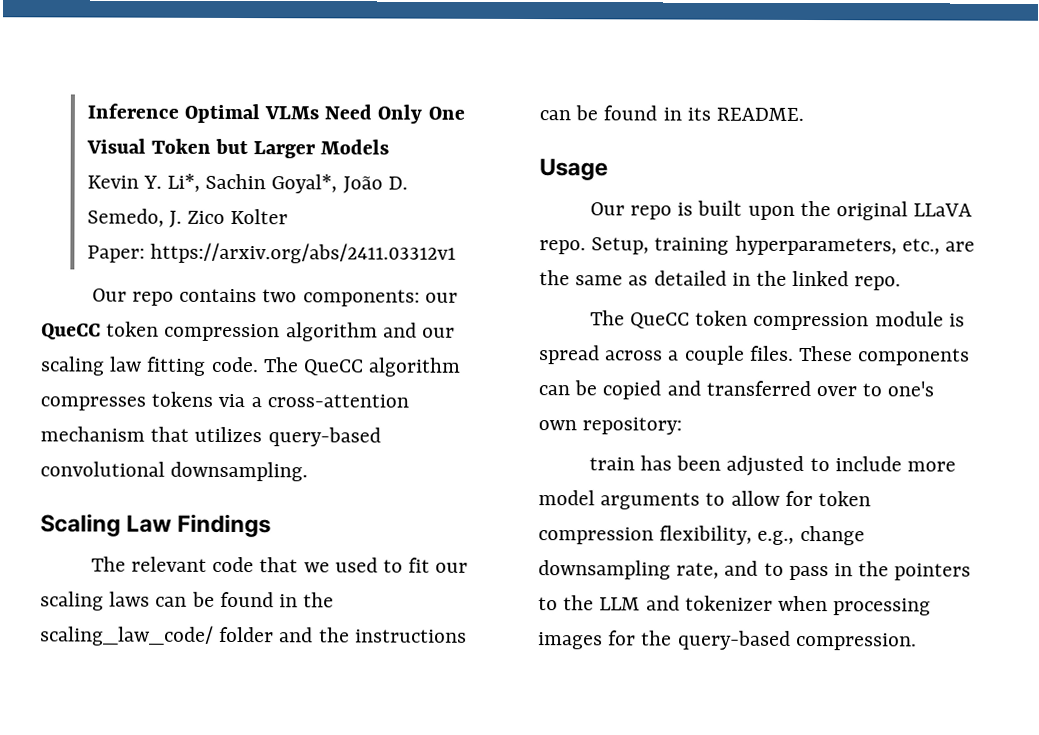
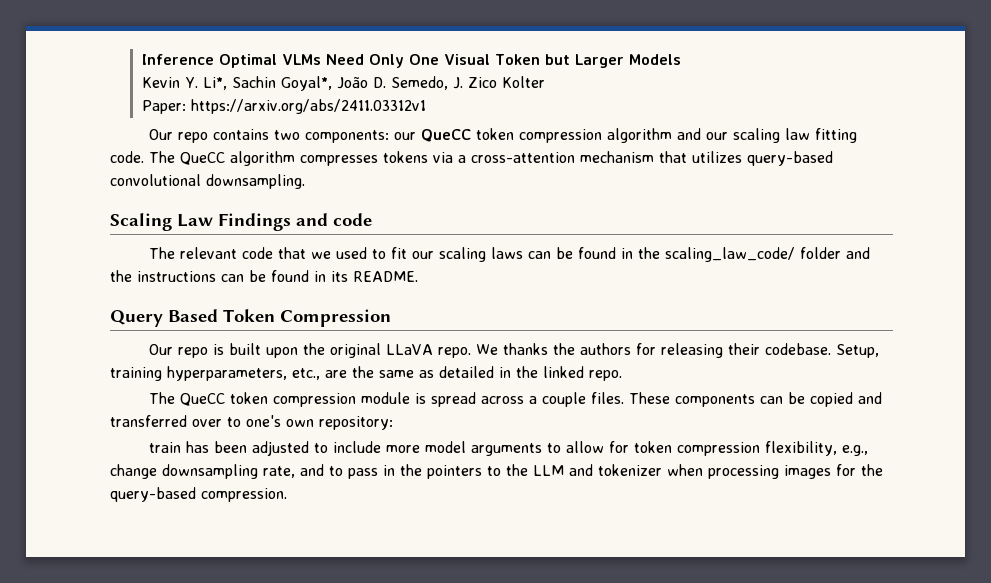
(272, 525) none -> [296,213,372,226] and code
[539,158,608,181] Usage -> [110,309,391,327] Query Based Token Compression
(586, 247) none -> [476,343,832,358] We thanks the authors for releasing their codebase.

